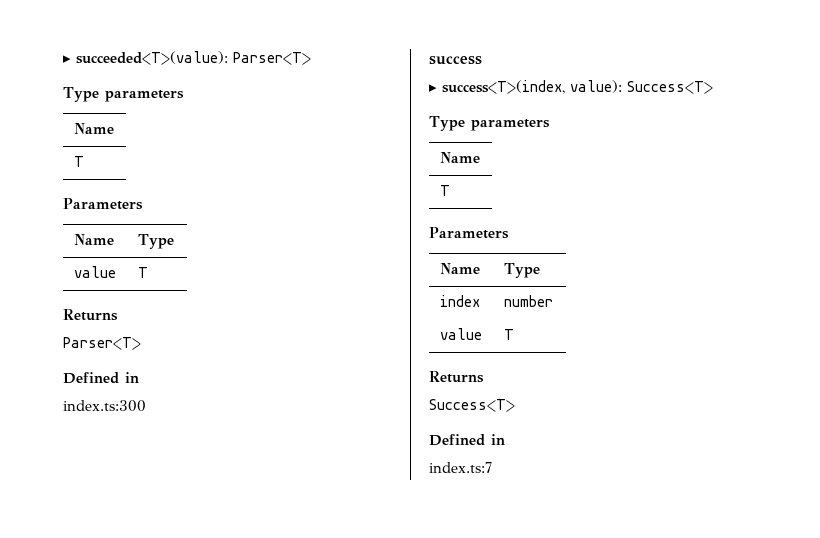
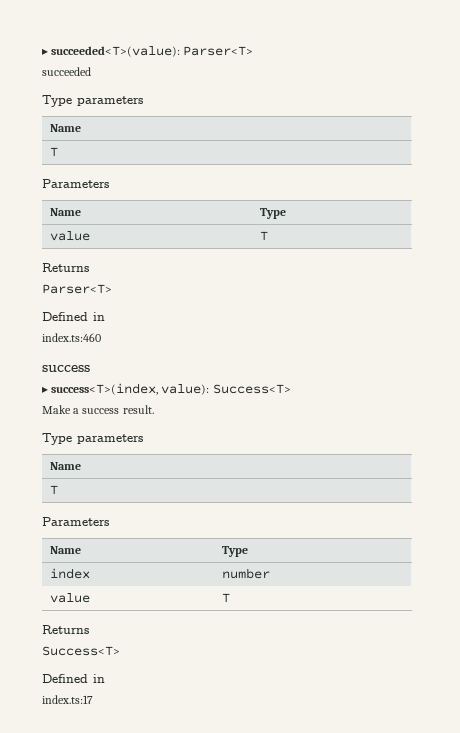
(311, 58) none -> [42,67,91,76] // succeeded
[63,400,146,412] index.ts:300 -> [42,333,101,342] index.ts:460
(713, 87) none -> [42,405,154,414] // Make a success result.
[429,462,492,473] index.ts:7 -> [42,695,93,704] index.ts:17

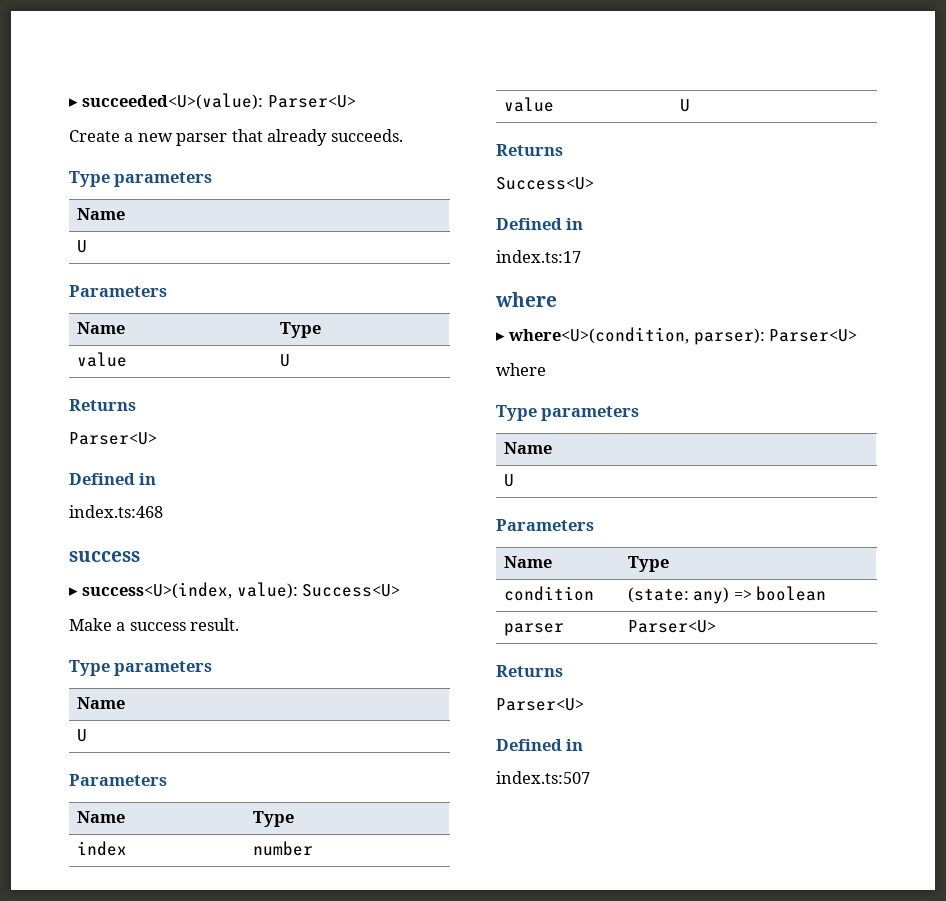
[42,46,254,57] [42,67,91,76] [42,95,143,107] [49,124,81,132] [49,147,58,157] ▸ succeeded<T>(value): Parser<T> // succeeded // Type parameters // Name // T -> [69,93,356,110] [69,129,403,146] [69,171,213,187] [77,208,126,220] [77,240,88,253] ▸ succeeded<U>(value): Parser<U> // Create a new parser that already succeeds. // Type parameters // Name // U
[259,231,268,241] [42,263,89,272] [42,284,112,294] [42,312,105,321] [42,333,101,342] T // Returns // Parser<T> // Defined in // index.ts:460 -> [280,354,291,367] [69,399,136,411] [69,432,157,445] [69,473,157,485] [69,505,163,518] U // Returns // Parser<U> // Defined in // index.ts:468
[51,383,291,395] success<T>(index, value): Success<T> -> [82,582,401,599] success<U>(index, value): Success<U>
[49,485,58,495] T -> [77,729,88,742] U
[221,593,230,603] [42,625,89,634] [42,646,120,656] T // Returns // Success<T> -> [680,99,691,112] [496,144,563,156] [496,177,594,190] U // Returns // Success<U>
(93, 699) none -> [495,292,557,307] [496,327,858,345] [496,363,546,376] [496,405,640,421] [504,442,553,454] [504,474,515,487] [496,519,594,531] [504,556,553,568] [628,556,670,572] [504,586,595,601] [628,586,827,604] [504,623,565,636] [628,620,717,633] [496,665,563,677] [496,698,584,711] [496,739,584,751] [496,771,590,784] // where // ▸ where<U>(condition, parser): Parser<U> // where // Type parameters // Name // U // Parameters // Name | Type // condition | (state: any) => boolean // parser | Parser<U> // Returns // Parser<U> // Defined in // index.ts:507

